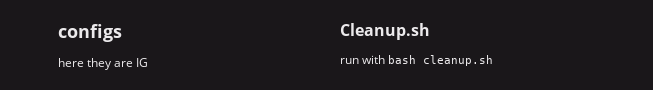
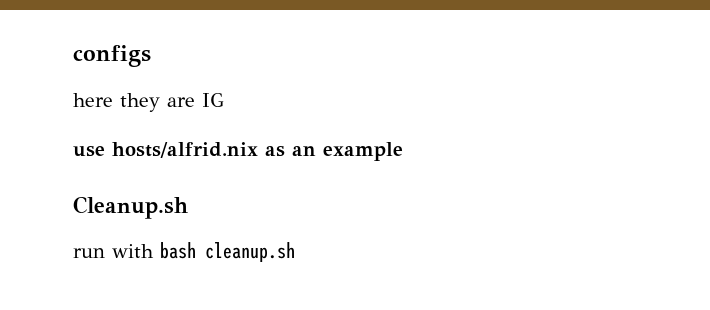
(149, 62) none -> [73,142,403,161] // use hosts/alfrid.nix as an example

